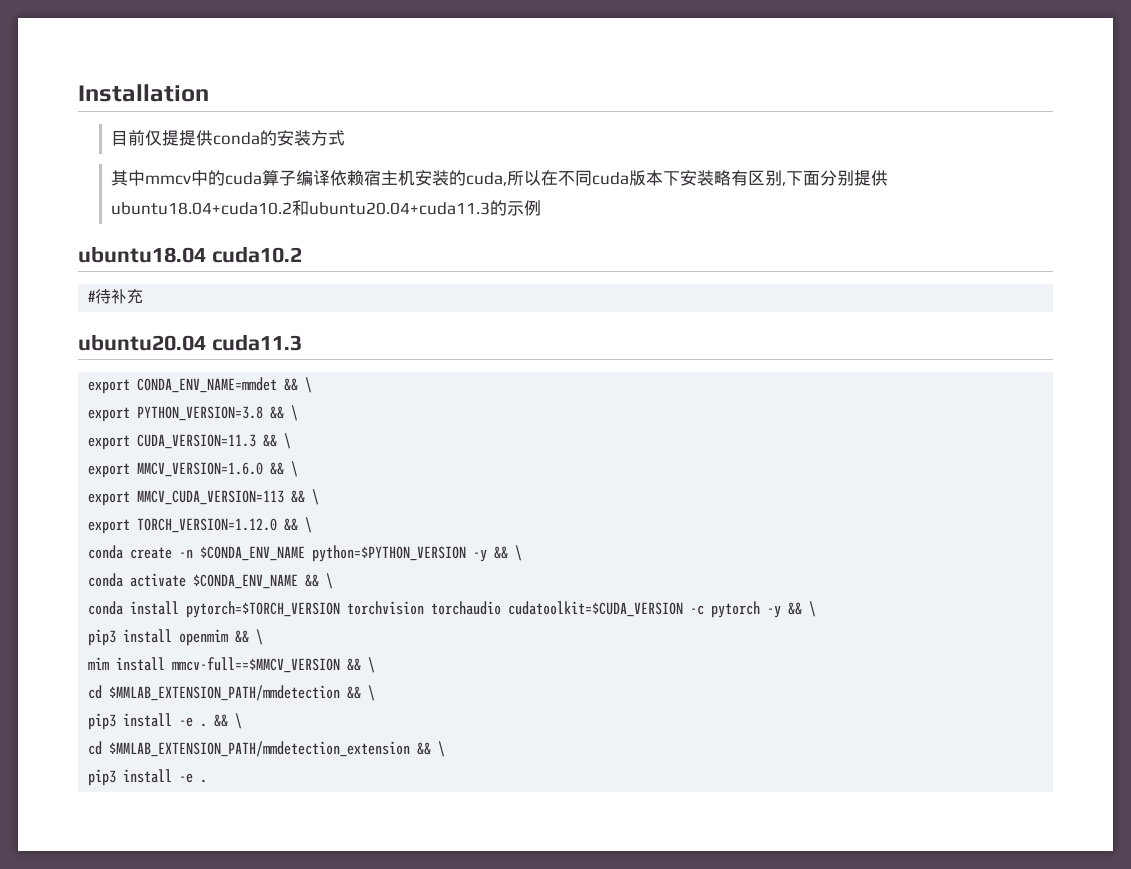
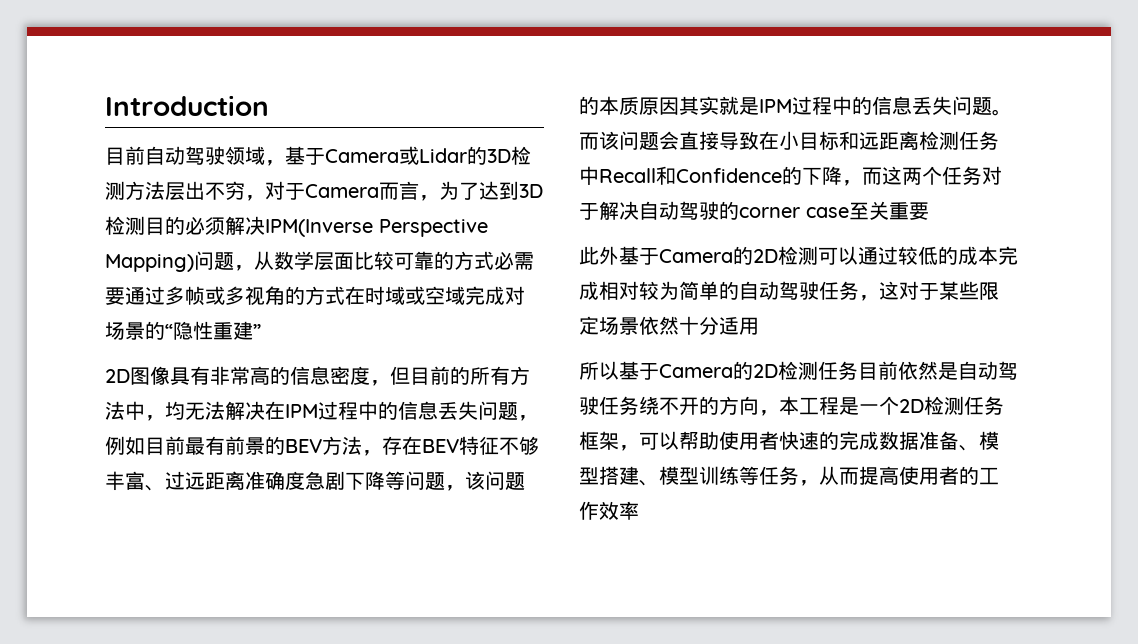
[78,84,209,102] [111,130,346,146] [111,170,889,186] [111,200,542,216] [78,246,302,263] [88,289,144,304] [78,334,302,351] [88,377,313,394] [88,405,299,422] [88,433,292,450] [88,461,299,478] [88,489,320,506] [88,517,313,534] [88,545,523,562] [88,573,334,589] [88,601,817,618] [88,629,264,646] [88,657,376,673] [88,685,376,701] [88,713,243,730] [88,741,446,757] [88,769,208,786] Installation // 目前仅提提供conda的安装方式 // 其中mmcv中的cuda算子编译依赖宿主机安装的cuda,所以在不同cuda版本下安装略有区别,下面分别提供ubuntu18.04+cuda10.2和ubuntu20.04+cuda11.3的示例 // ubuntu18.04 cuda10.2 // #待补充 // ubuntu20.04 cuda11.3 // export CONDA_ENV_NAME=mmdet && \ // export PYTHON_VERSION=3.8 && \ // export CUDA_VERSION=11.3 && \ // export MMCV_VERSION=1.6.0 && \ // export MMCV_CUDA_VERSION=113 && \ // export TORCH_VERSION=1.12.0 && \ // conda create -n $CONDA_ENV_NAME python=$PYTHON_VERSION -y && \ // conda activate $CONDA_ENV_NAME && \ // conda install pytorch=$TORCH_VERSION torchvision torchaudio cudatoolkit=$CUDA_VERSION -c pytorch -y && \ // pip3 install openmim && \ // mim install mmcv-full==$MMCV_VERSION && \ // cd $MMLAB_EXTENSION_PATH/mmdetection && \ // pip3 install -e . && \ // cd $MMLAB_EXTENSION_PATH/mmdetection_extension && \ // pip3 install -e . -> [105,95,269,116] [105,146,531,166] [105,181,543,201] [105,216,488,237] [105,251,534,272] [105,286,525,306] [105,321,261,340] [105,366,530,386] [105,401,538,421] [105,436,539,456] [105,471,525,491] [579,96,1012,116] [579,131,999,150] [579,166,1002,186] [579,201,929,220] [579,246,1018,265] [579,281,999,301] [579,316,759,335] [579,361,1018,380] [579,396,1004,416] [579,431,999,451] [579,466,999,486] [579,501,639,520] Introduction // 目前自动驾驶领域，基于Camera或Lidar的3D检测方法层出不穷，对于Camera而言，为了达到3D检测目的必须解决IPM(Inverse Perspective Mapping)问题，从数学层面比较可靠的方式必需要通过多帧或多视角的方式在时域或空域完成对场景的“隐性重建” // 2D图像具有非常高的信息密度，但目前的所有方法中，均无法解决在IPM过程中的信息丢失问题，例如目前最有前景的BEV方法，存在BEV特征不够丰富、过远距离准确度急剧下降等问题，该问题的本质原因其实就是IPM过程中的信息丢失问题。而该问题会直接导致在小目标和远距离检测任务中Recall和Confidence的下降，而这两个任务对于解决自动驾驶的corner case至关重要 // 此外基于Camera的2D检测可以通过较低的成本完成相对较为简单的自动驾驶任务，这对于某些限定场景依然十分适用 // 所以基于Camera的2D检测任务目前依然是自动驾驶任务绕不开的方向，本工程是一个2D检测任务框架，可以帮助使用者快速的完成数据准备、模型搭建、模型训练等任务，从而提高使用者的工作效率

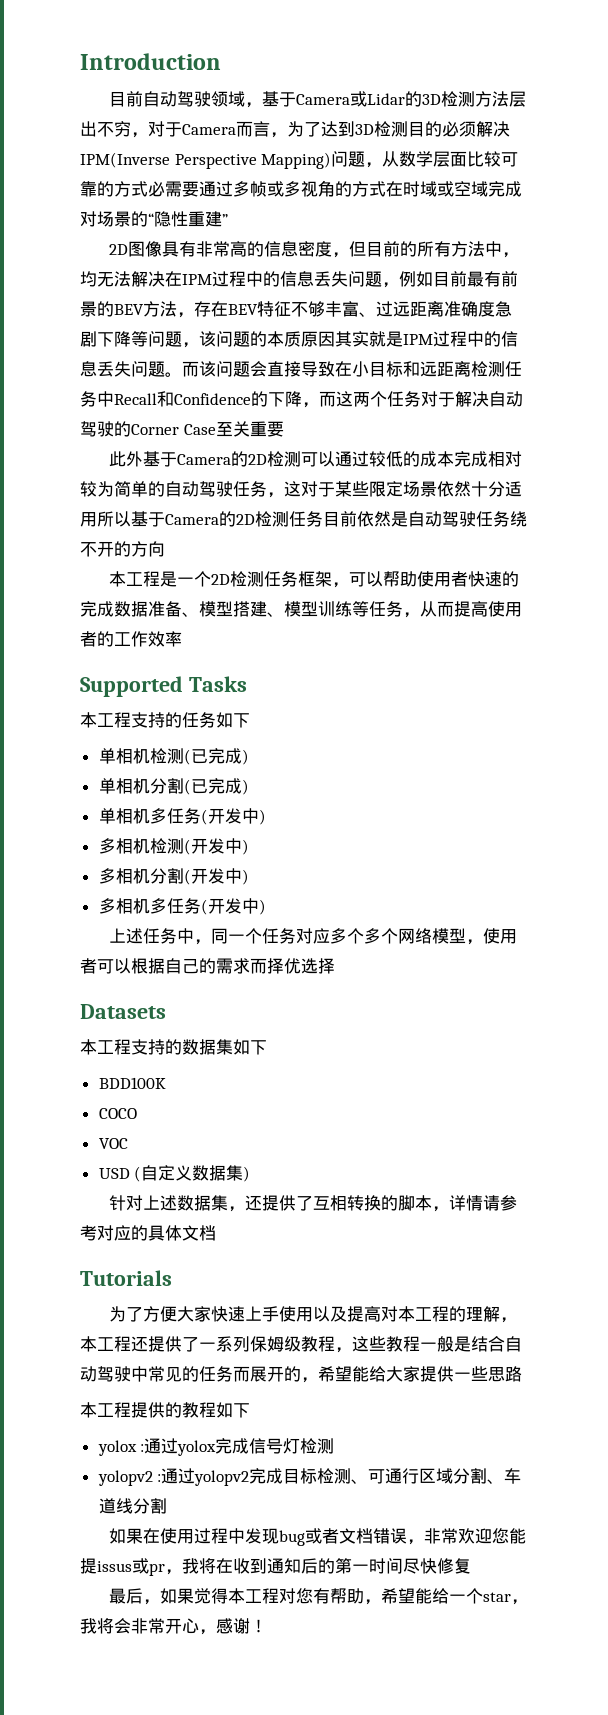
[739,207,849,218] corner case -> [131,424,216,435] Corner Case
(759, 326) // -> (97, 519) none
[759,410,779,416] ， -> (165, 549) //
(639, 510) none -> [80,676,247,697] [80,712,250,728] [98,748,249,765] [98,778,249,795] [98,808,266,825] [98,838,249,855] [98,868,249,885] [98,898,266,915] [108,928,517,945] [80,958,335,974] [80,1004,166,1019] [80,1039,267,1055] [98,1077,166,1089] [98,1108,137,1119] [98,1138,128,1149] [98,1165,251,1182] [108,1195,517,1212] [80,1225,216,1241] [80,1270,172,1286] [108,1306,517,1323] [80,1336,522,1353] [80,1366,522,1383] [80,1402,250,1418] [97,1438,335,1456] [97,1468,522,1486] [98,1498,167,1514] [108,1528,526,1546] [80,1558,471,1576] [108,1588,528,1605] [80,1618,267,1635] // Supported Tasks // 本工程支持的任务如下 // 单相机检测(已完成) // 单相机分割(已完成) // 单相机多任务(开发中) // 多相机检测(开发中) // 多相机分割(开发中) // 多相机多任务(开发中) // 上述任务中，同一个任务对应多个多个网络模型，使用者可以根据自己的需求而择优选择 // Datasets // 本工程支持的数据集如下 // BDD100K // COCO // VOC // USD (自定义数据集) // 针对上述数据集，还提供了互相转换的脚本，详情请参考对应的具体文档 // Tutorials // 为了方便大家快速上手使用以及提高对本工程的理解，本工程还提供了一系列保姆级教程，这些教程一般是结合自动驾驶中常见的任务而展开的，希望能给大家提供一些思路 // 本工程提供的教程如下 // yolox :通过yolox完成信号灯检测 // yolopv2 :通过yolopv2完成目标检测、可通行区域分割、车道线分割 // 如果在使用过程中发现bug或者文档错误，非常欢迎您能提issus或pr，我将在收到通知后的第一时间尽快修复 // 最后，如果觉得本工程对您有帮助，希望能给一个star，我将会非常开心，感谢！

